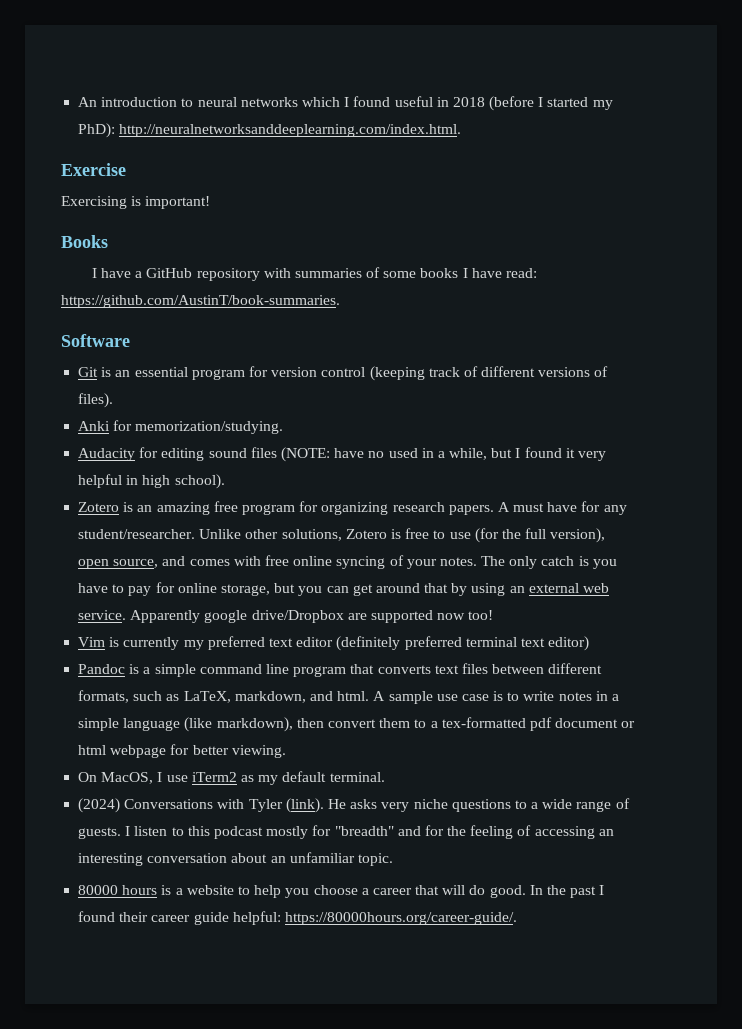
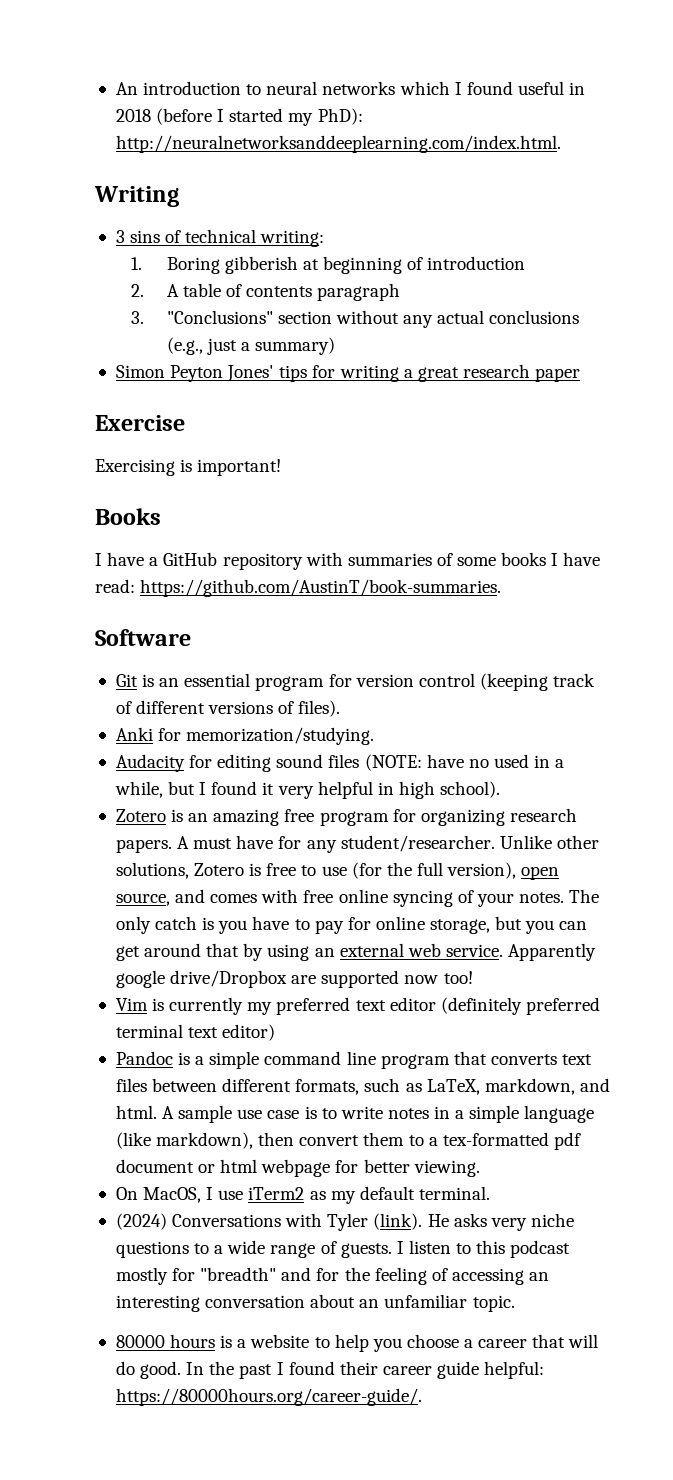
(462, 130) none -> [94,186,179,207] [115,229,325,247] [130,256,526,274] [130,283,401,301] [130,310,580,328] [166,337,336,355] [115,364,581,382] // Writing // 3 sins of technical writing: // 1. Boring gibberish at beginning of introduction // 2. A table of contents paragraph // 3. "Conclusions" section without any actual conclusions (e.g., just a summary) // Simon Peyton Jones' tips for writing a great research paper

